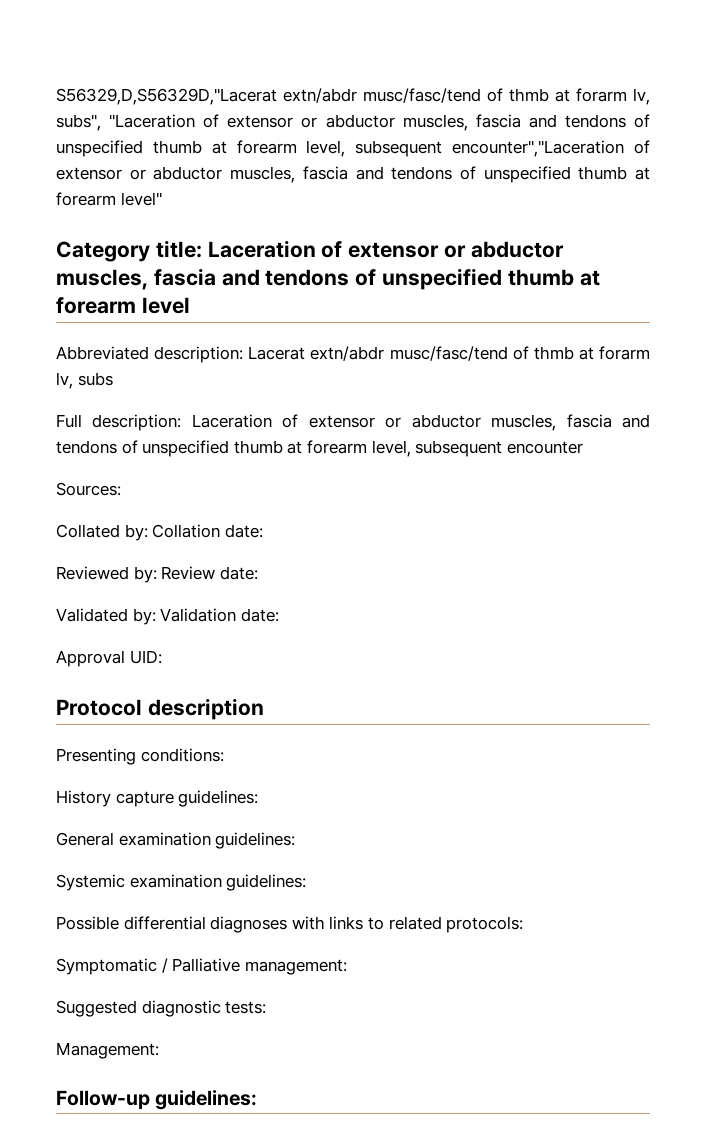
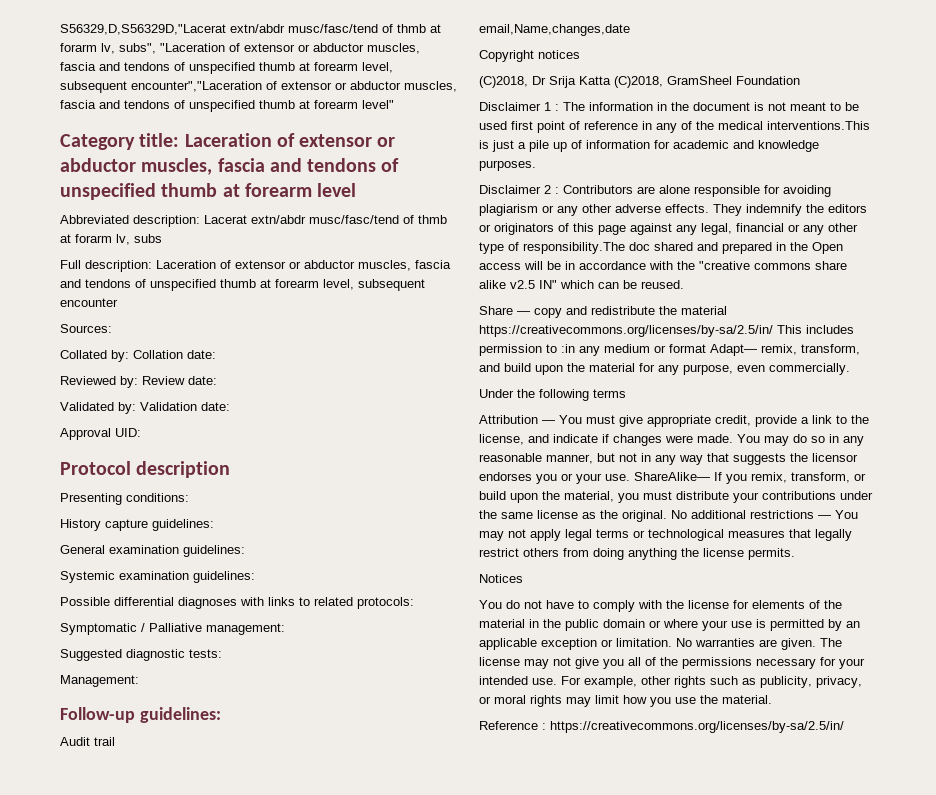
(258, 1100) none -> [60,737,115,746] [479,24,630,36] [479,50,580,62] [479,76,800,88] [479,102,859,111] [479,121,870,133] [479,140,819,152] [479,160,536,171] [479,185,831,197] [479,204,867,216] [479,223,858,235] [479,242,843,254] [479,261,847,270] [479,280,684,289] [479,306,727,318] [479,325,854,337] [479,344,860,356] [479,363,850,375] [479,389,626,401] [479,415,869,427] [479,434,864,446] [479,453,858,465] [479,472,866,484] [479,491,873,503] [479,510,858,522] [479,529,852,541] [479,548,795,560] [479,574,523,583] [479,600,842,612] [479,619,860,631] [479,638,842,650] [479,657,865,669] [479,676,862,688] [479,695,772,707] [479,721,844,733] // Audit trail // email,Name,changes,date // Copyright notices // (C)2018, Dr Srija Katta (C)2018, GramSheel Foundation // Disclaimer 1 : The information in the document is not meant to be used first point of reference in any of the medical interventions.This is just a pile up of information for academic and knowledge purposes. // Disclaimer 2 : Contributors are alone responsible for avoiding plagiarism or any other adverse effects. They indemnify the editors or originators of this page against any legal, financial or any other type of responsibility.The doc shared and prepared in the Open access will be in accordance with the "creative commons share alike v2.5 IN" which can be reused. // Share — copy and redistribute the material https://creativecommons.org/licenses/by-sa/2.5/in/ This includes permission to :in any medium or format Adapt— remix, transform, and build upon the material for any purpose, even commercially. // Under the following terms // Attribution — You must give appropriate credit, provide a link to the license, and indicate if changes were made. You may do so in any reasonable manner, but not in any way that suggests the licensor endorses you or your use. ShareAlike— If you remix, transform, or build upon the material, you must distribute your contributions under the same license as the original. No additional restrictions — You may not apply legal terms or technological measures that legally restrict others from doing anything the license permits. // Notices // You do not have to comply with the license for elements of the material in the public domain or where your use is permitted by an applicable exception or limitation. No warranties are given. The license may not give you all of the permissions necessary for your intended use. For example, other rights such as publicity, privacy, or moral rights may limit how you use the material. // Reference : https://creativecommons.org/licenses/by-sa/2.5/in/

